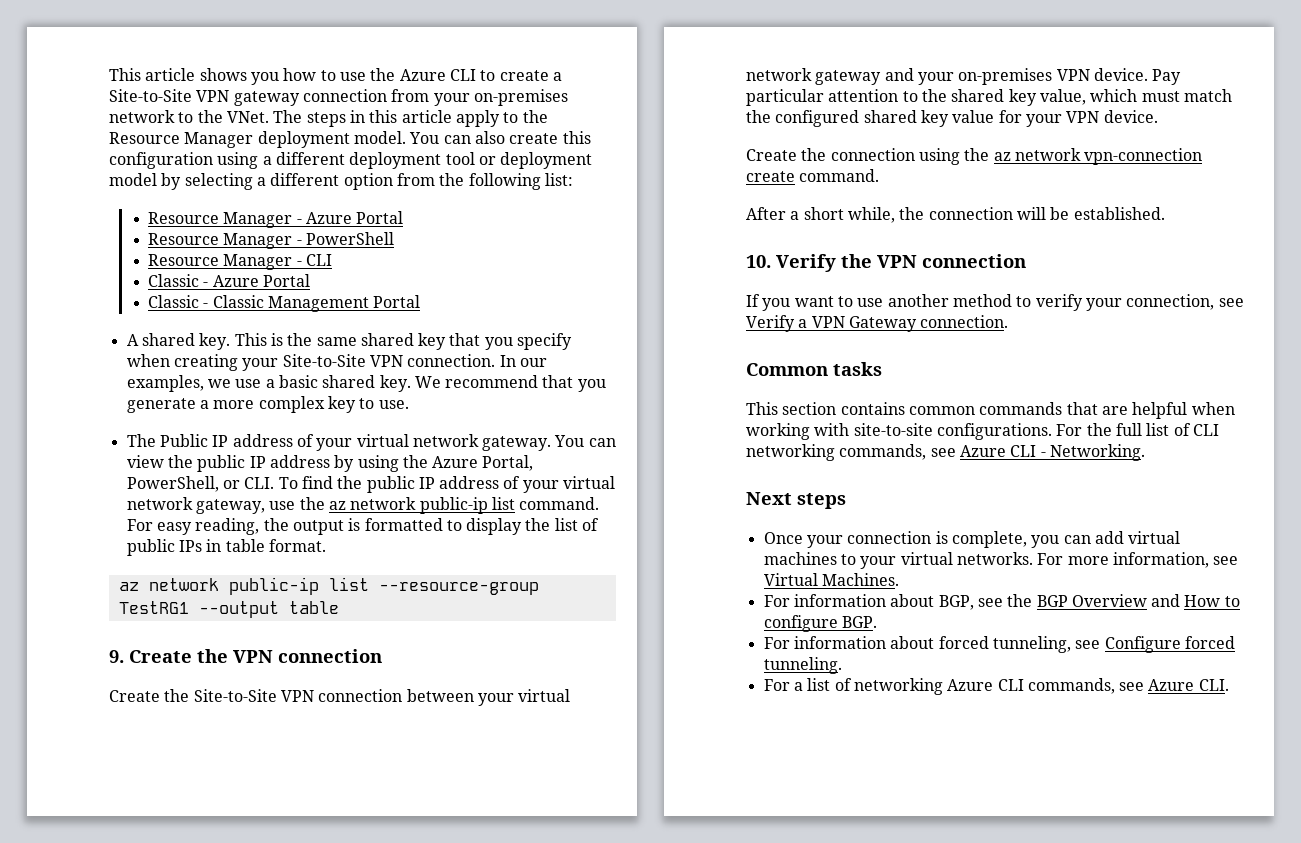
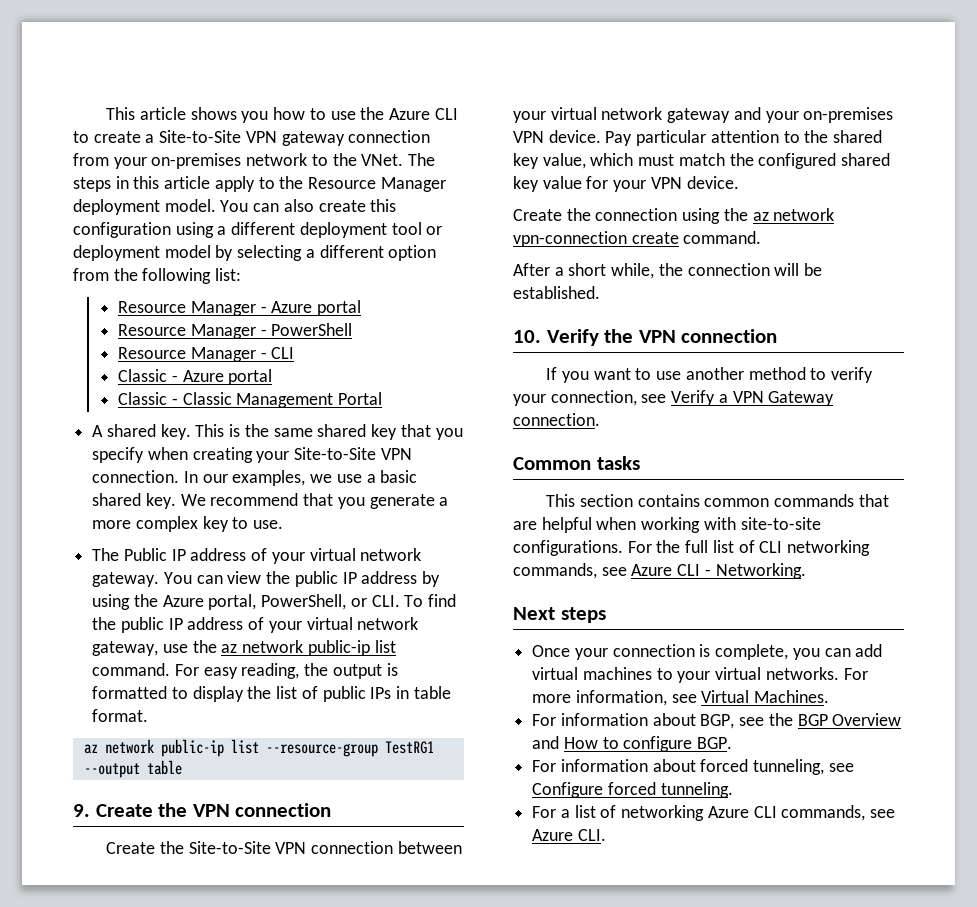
[356,211,404,224] Portal -> [317,300,362,316] portal
[262,274,310,287] Portal -> [228,369,273,385] portal
[482,455,534,471] Portal, -> [208,594,257,610] portal,

